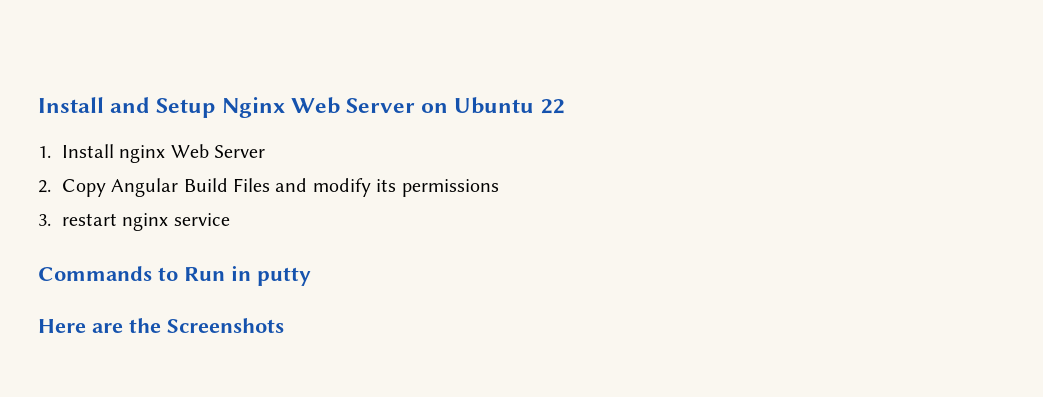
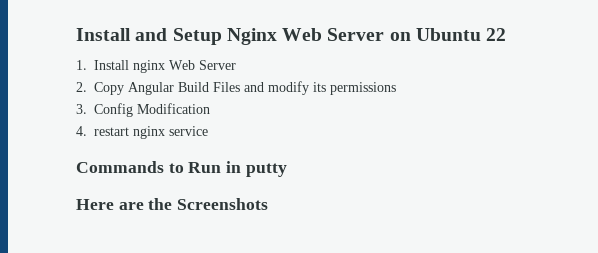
(51, 220) none -> [94,103,210,117] [76,126,87,136] Config Modification // 4.

